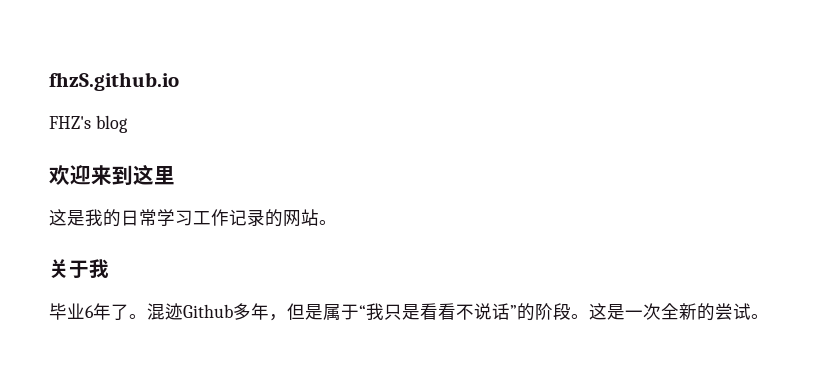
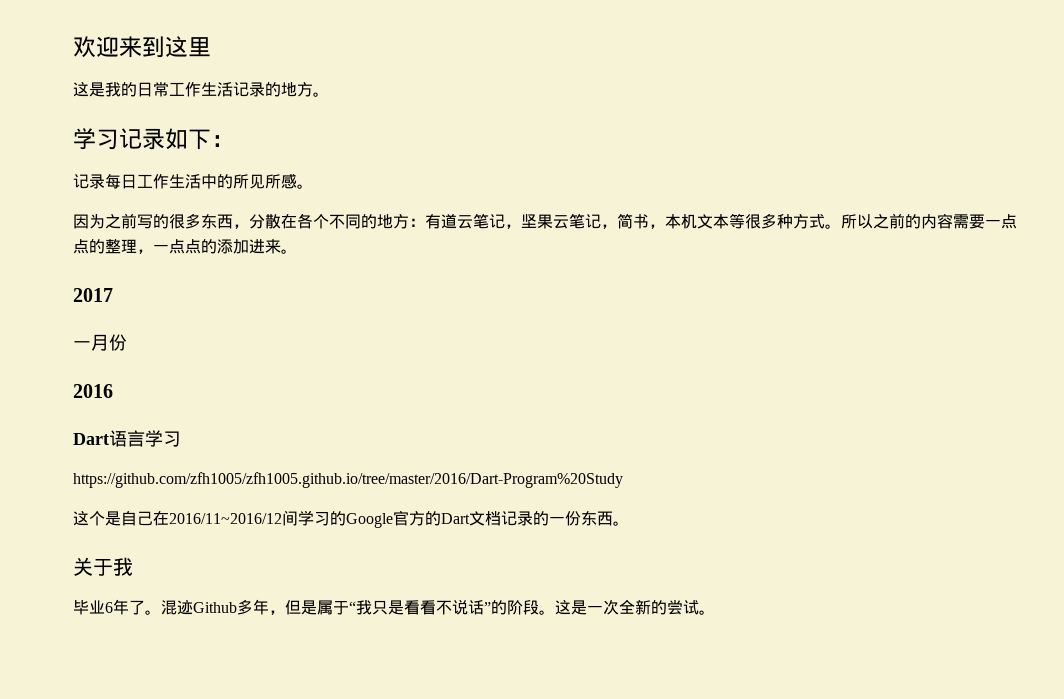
[49,72,179,91] [49,115,128,133] fhzS.github.io // FHZ's blog // -> (73, 47) none
[157,209,319,227] 学习工作记录的网站 -> [169,82,329,97] [73,128,234,150] [73,173,313,189] [73,213,1017,229] [73,239,297,254] [73,288,113,302] [73,334,127,351] [73,384,113,398] [73,430,181,447] [73,472,623,488] [73,510,613,528] 工作生活记录的地方。 // 学习记录如下： // 记录每日工作生活中的所见所感。 // 因为之前写的很多东西，分散在各个不同的地方：有道云笔记，坚果云笔记，简书，本机文本等很多种方式。所以之前的内容需要一点点的整理，一点点的添加进来。 // 2017 // 一月份 // 2016 // Dart语言学习 // https://github.com/zfh1005/zfh1005.github.io/tree/master/2016/Dart-Program%20Study // 这个是自己在2016/11~2016/12间学习的Google官方的Dart文档记录的一份东西

